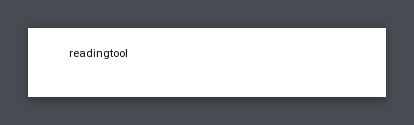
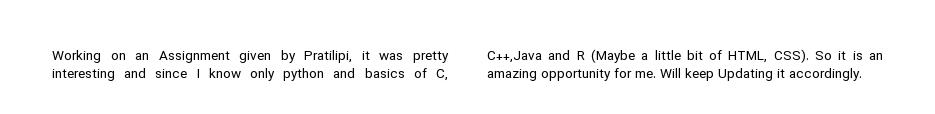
[69,49,128,59] readingtool -> [52,50,449,63] [52,68,448,81] [487,49,884,63] [487,68,862,81] Working on an Assignment given by Pratilipi, it was pretty interesting and since I know only python and basics of C, C++,Java and R (Maybe a little bit of HTML, CSS). So it is an amazing opportunity for me. Will keep Updating it accordingly.

